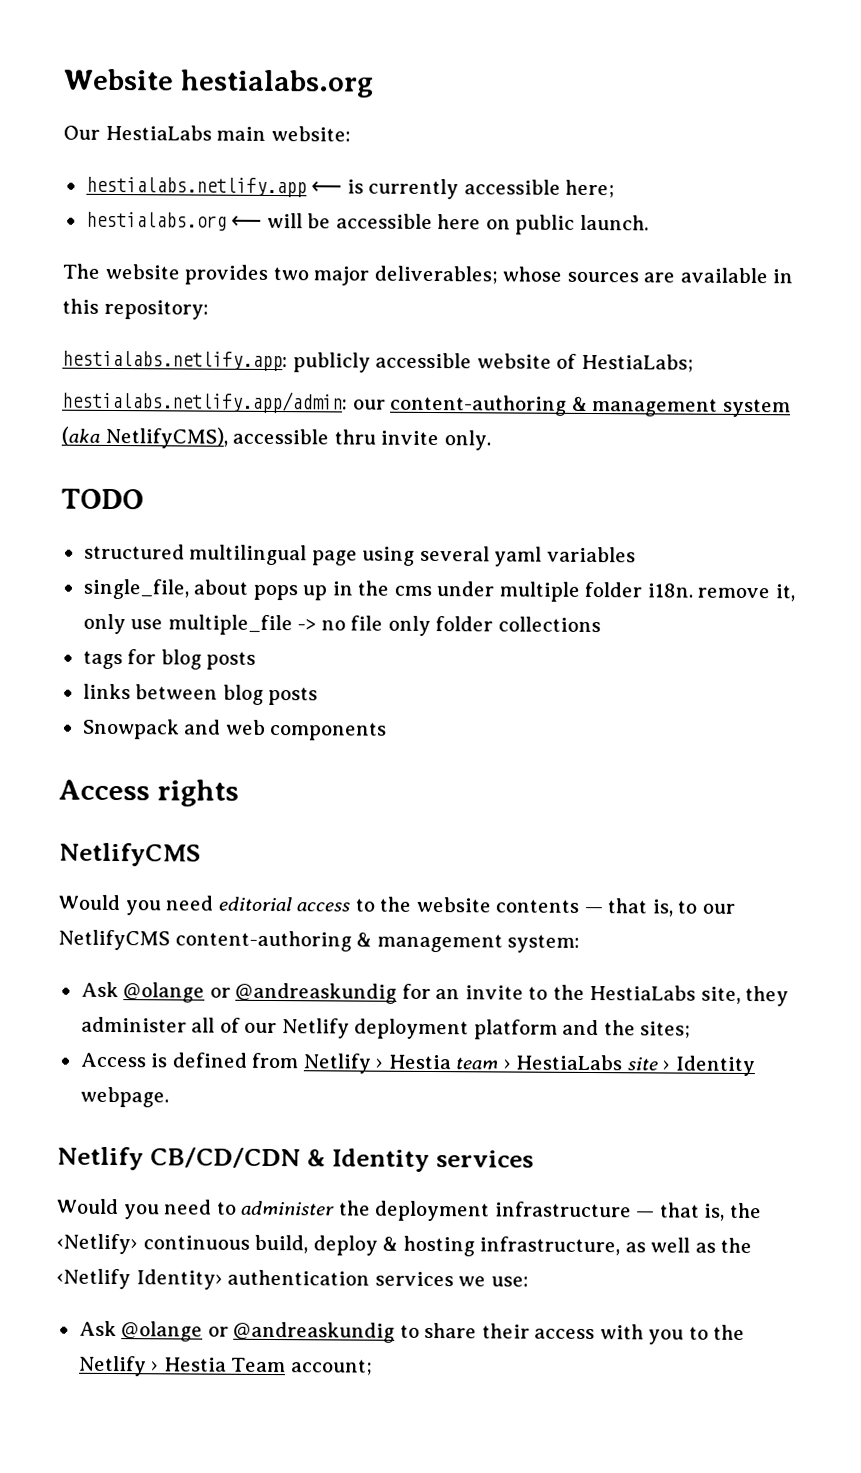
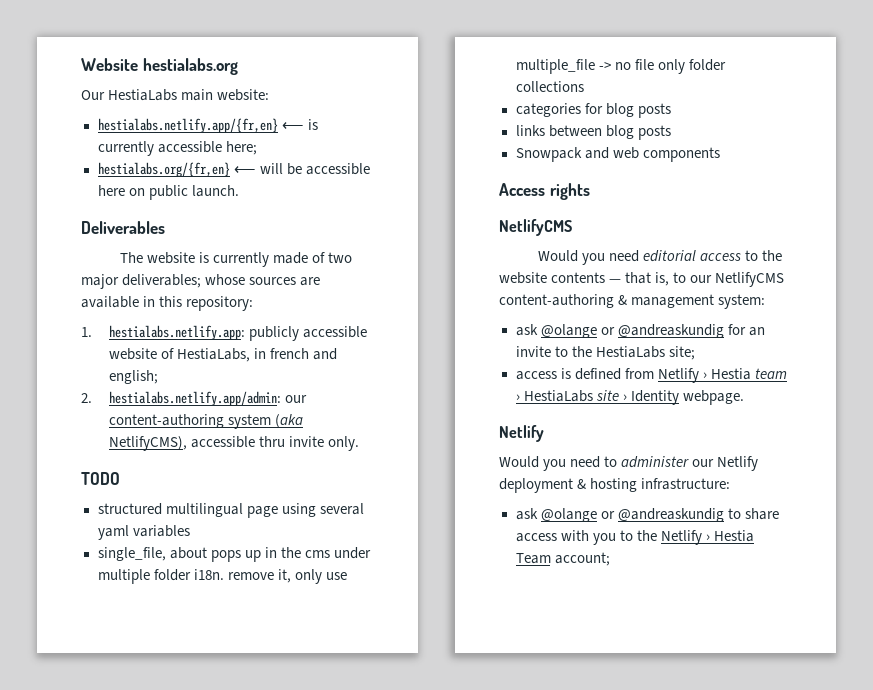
[85,176,307,198] hestialabs.netlify.app -> [97,118,278,133] hestialabs.netlify.app/{fr,en}
[85,211,227,231] hestialabs.org -> [97,162,230,177] hestialabs.org/{fr,en}
(649, 222) none -> [81,221,165,234] // Deliverables
[184,264,269,285] provides -> [198,252,325,267] is currently made of
(209, 309) none -> [81,327,92,337] 1.
[580,353,694,373] HestiaLabs; // -> [176,348,337,362] [108,370,158,384] [81,393,92,403] HestiaLabs, in french and english; // 2.
[571,396,719,417] & management -> (224, 421) none
[82,650,123,670] tags -> [515,103,581,117] categories
[80,981,119,998] Ask -> [515,324,538,336] ask
[700,985,790,1007] [80,1016,692,1040] [79,1052,147,1068] site, they administer all of our Netlify deployment platform and the sites; // Access -> [668,346,695,360] [515,371,557,380] site; // access
[149,1147,534,1173] CB/CD/CDN & Identity services -> (544, 433) none
[337,1200,762,1222] [56,1233,753,1257] [56,1268,529,1290] [78,1320,117,1337] the deployment infrastructure — that is, the ‹Netlify› continuous build, deploy & hosting infrastructure, as well as the ‹Netlify Identity› authentication services we use: // Ask -> [692,456,759,471] [499,478,731,493] [515,508,538,520] our Netlify deployment & hosting infrastructure: // ask
[481,1323,530,1339] their -> (779, 514) none

